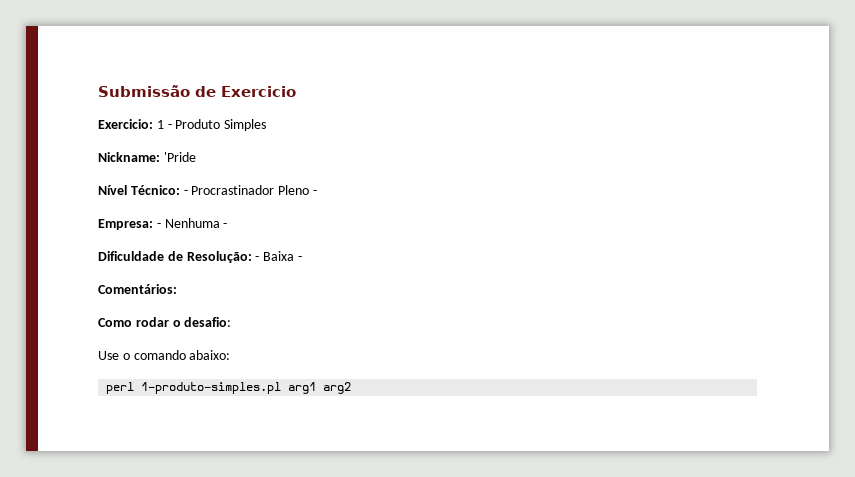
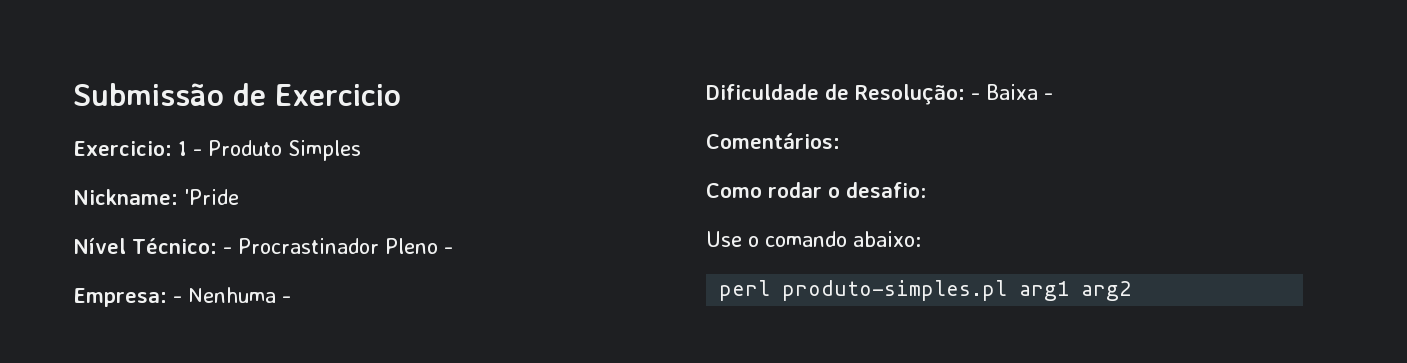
[141,382,282,394] 1-produto-simples.pl -> [782,280,1008,301] produto-simples.pl

